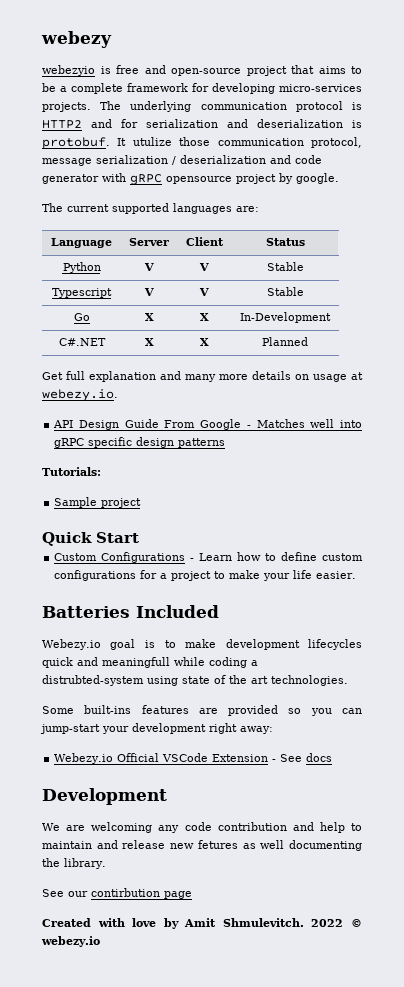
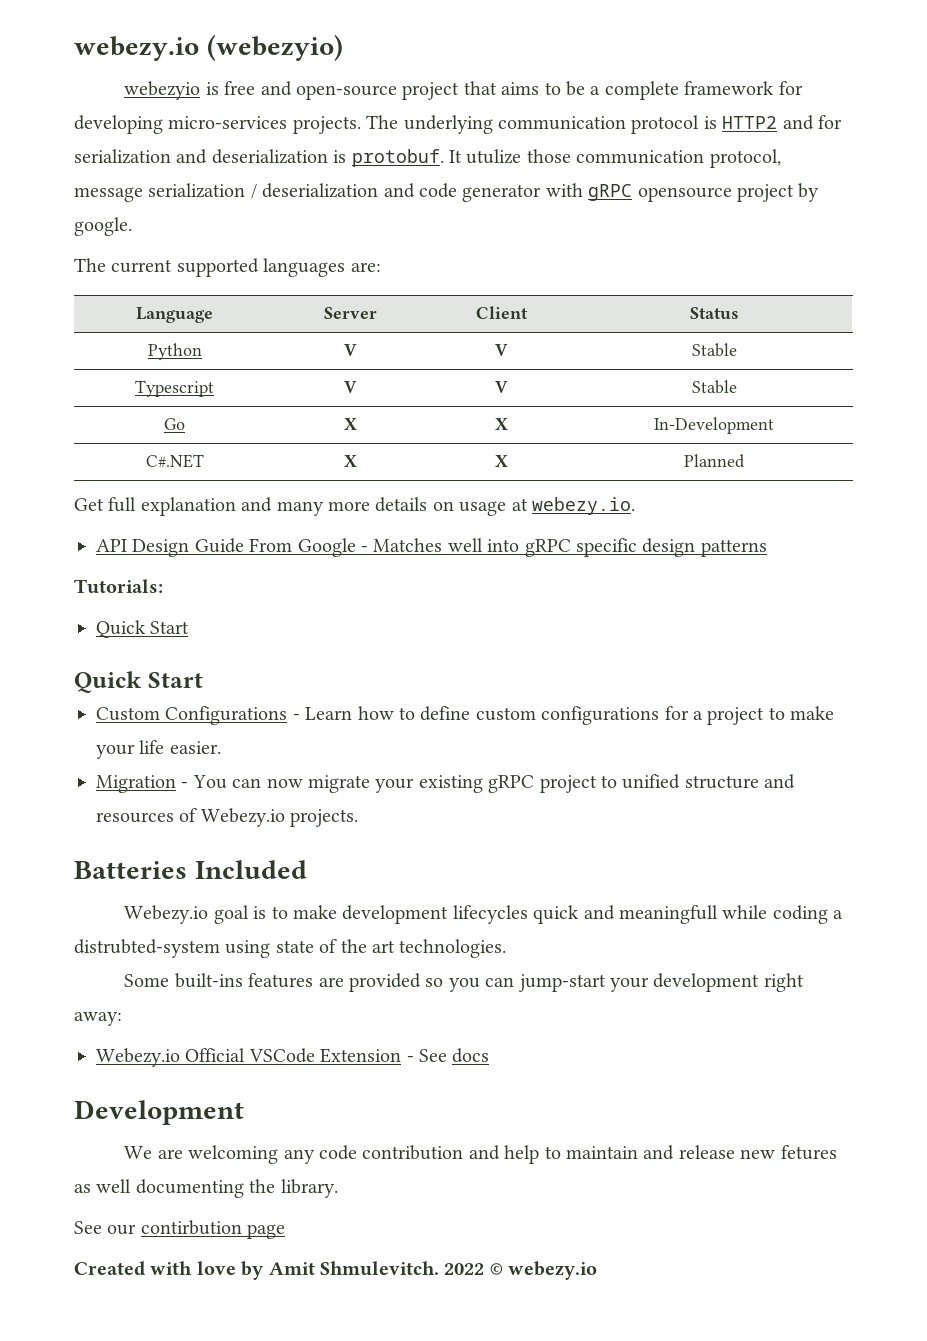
[41,31,112,48] webezy -> [74,34,343,61] webezy.io (webezyio)
[54,497,142,508] Sample project -> [96,620,190,638] Quick Start
(357, 575) none -> [96,774,796,793] [96,808,359,827] // Migration - You can now migrate your existing gRPC project to unified structure and resources of Webezy.io projects.

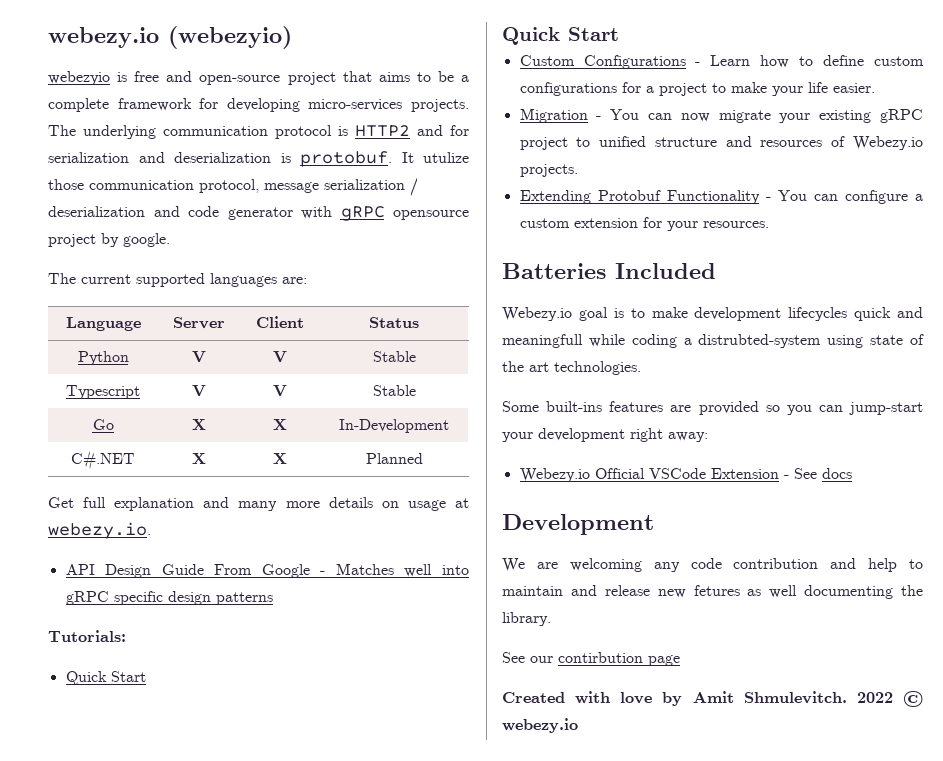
(359, 818) none -> [519,190,923,204] [519,217,769,231] // Extending Protobuf Functionality - You can configure a custom extension for your resources.

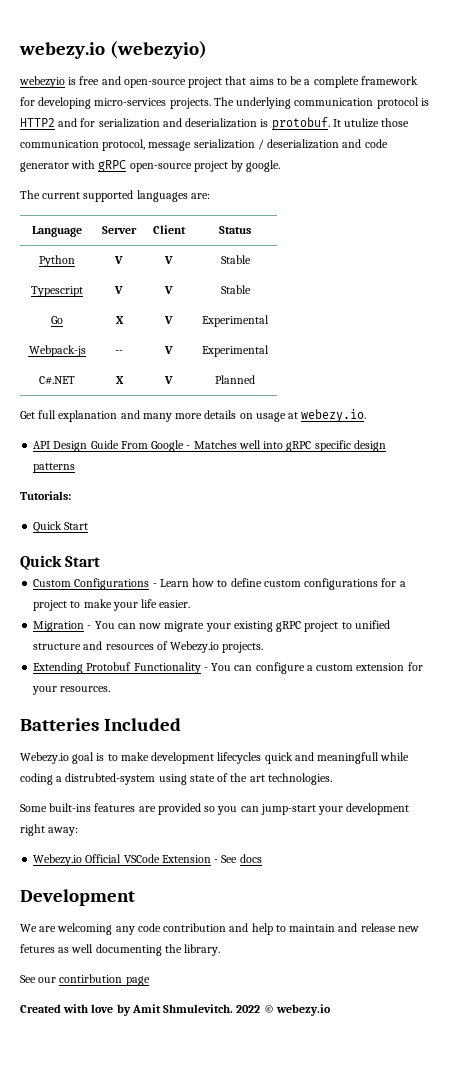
[393,210,469,220] opensource -> [129,163,192,172] open-source
[273,419,287,430] [339,419,449,433] X | In-Development -> [164,316,173,324] [202,315,269,327] [28,345,86,357] [114,350,123,354] [164,346,173,354] [202,345,269,357] V | Experimental // Webpack-js | -- | V | Experimental
[273,453,287,464] X -> [164,376,173,384] V

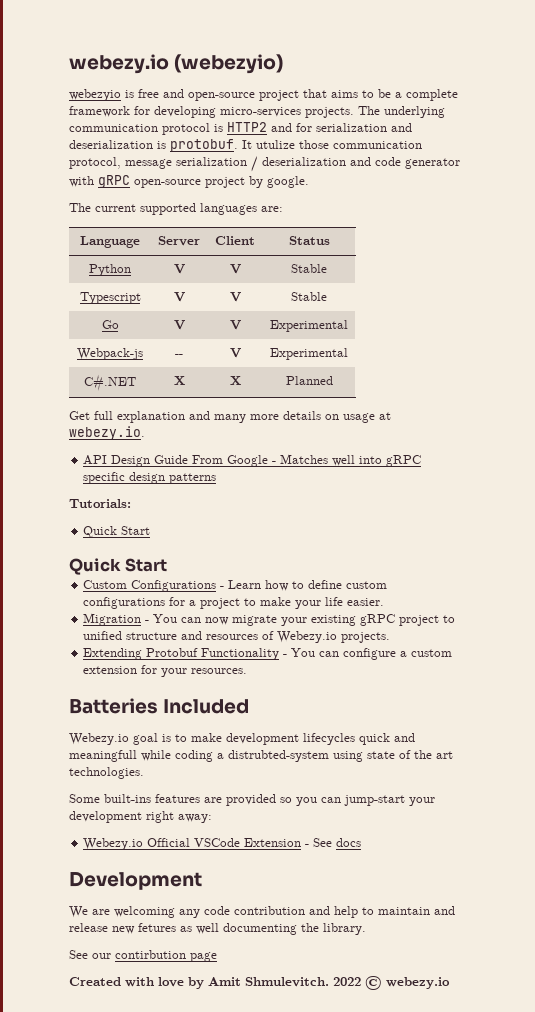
[115,316,124,324] X -> [173,320,185,330] V
[164,376,173,384] V -> [229,376,241,385] X

